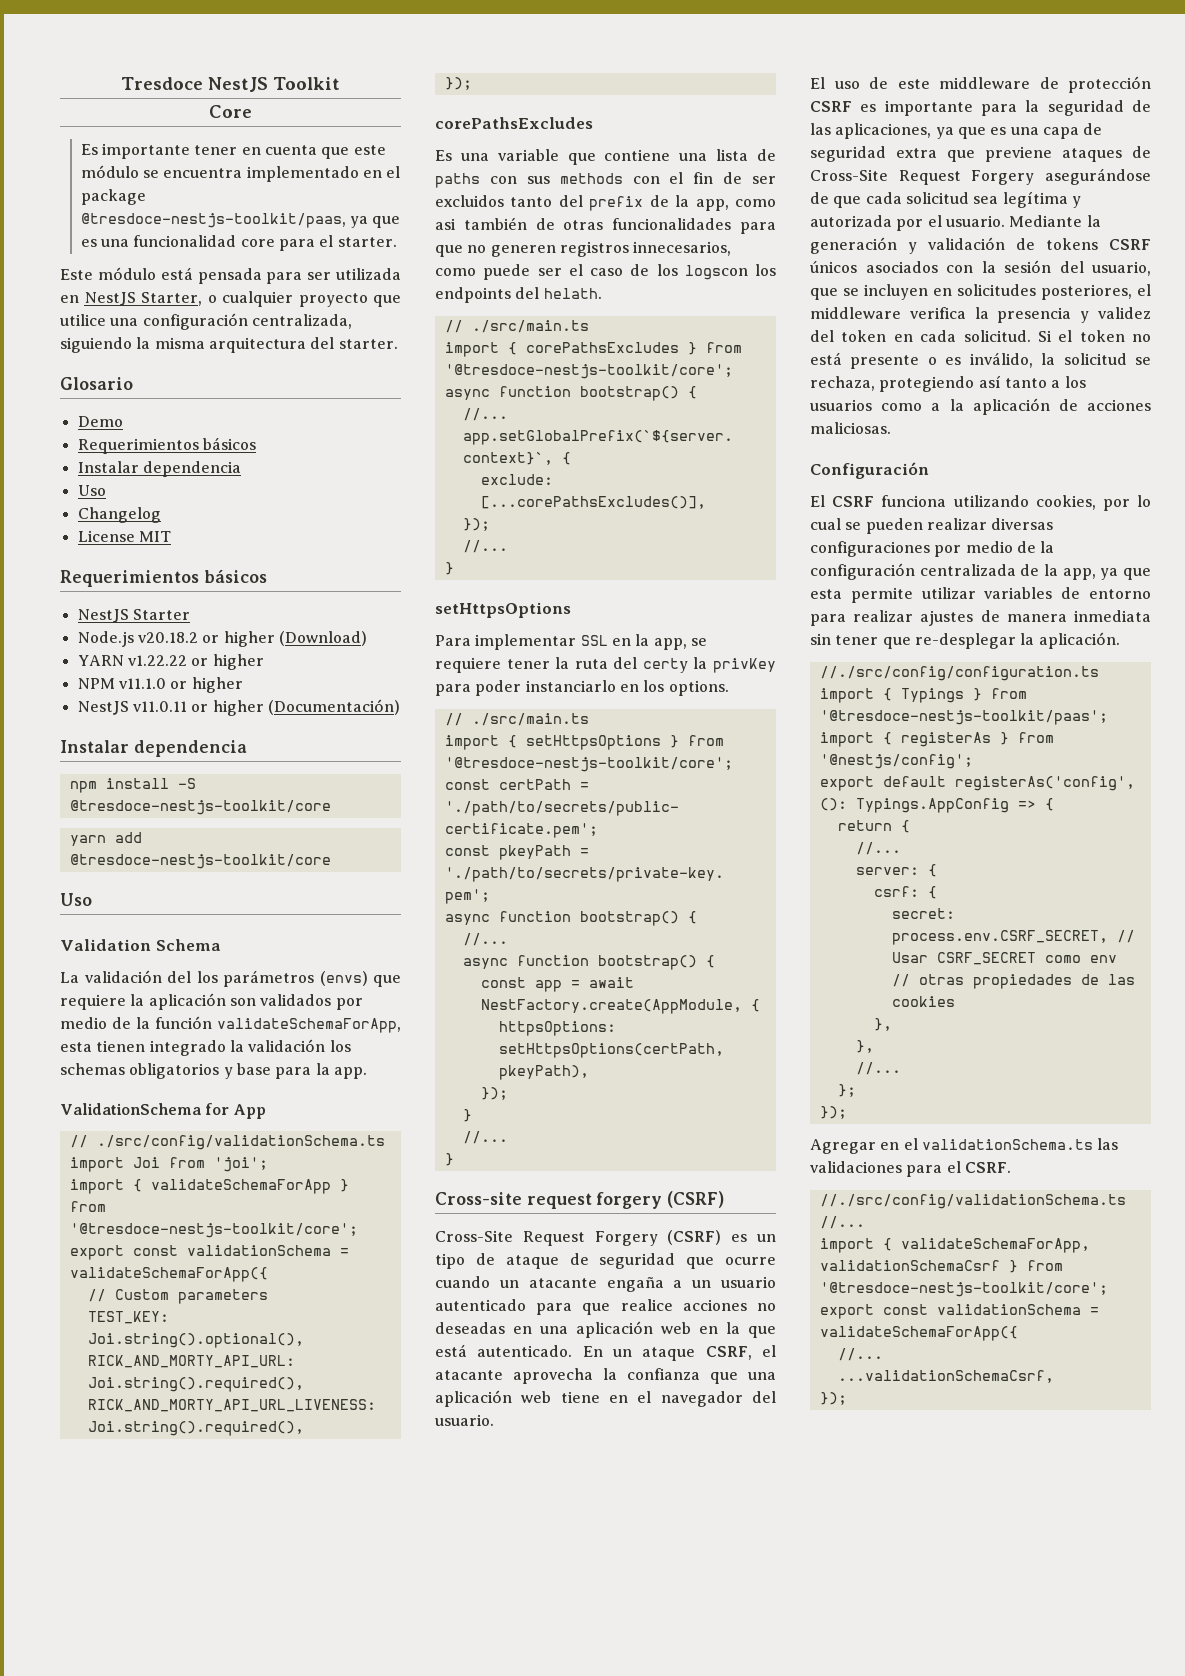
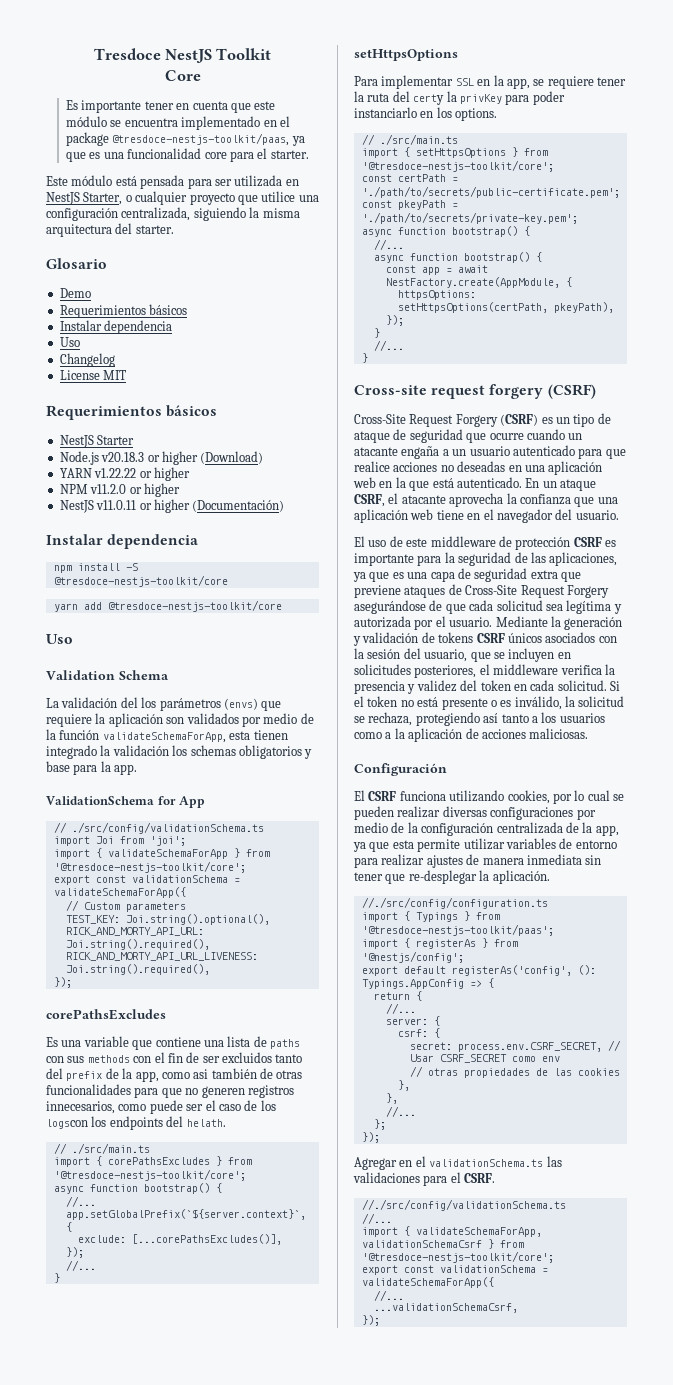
[137,632,198,643] v20.18.2 -> [101,452,145,462] v20.18.3
[118,678,166,689] v11.1.0 -> [90,484,127,494] v11.2.0

